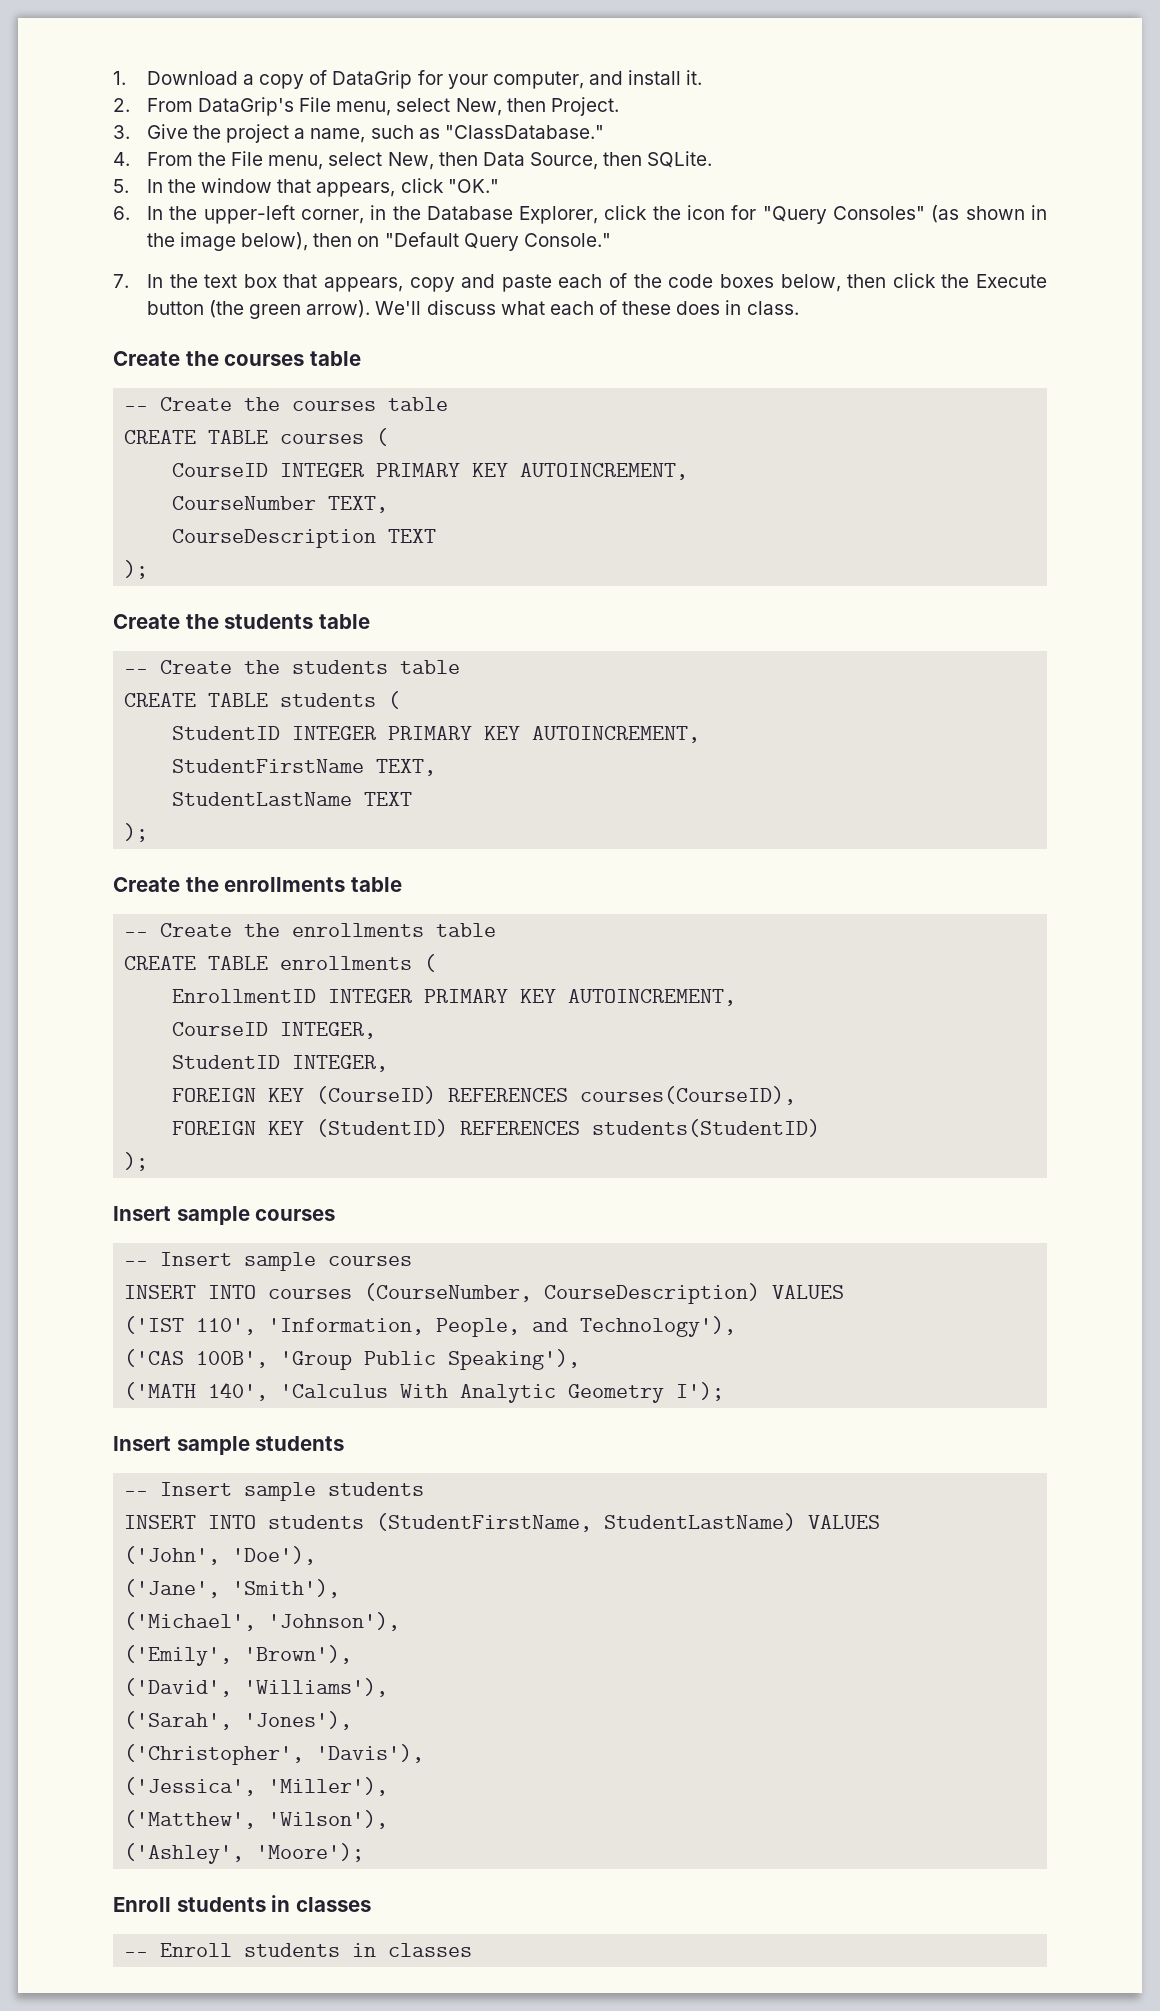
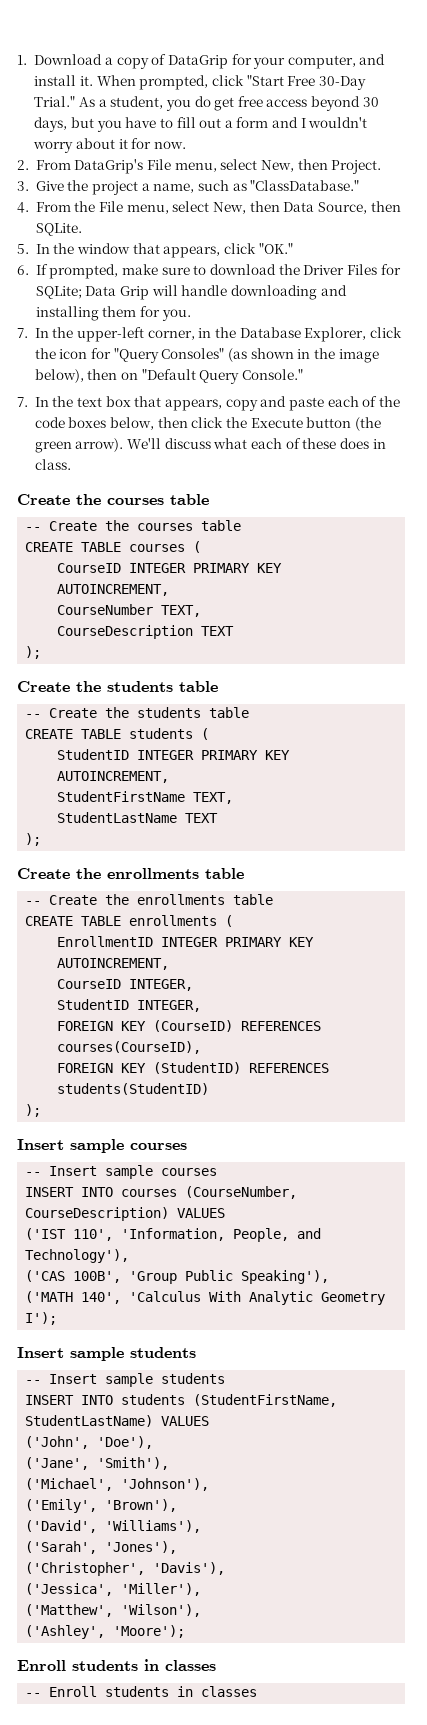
(703, 77) none -> [96,75,366,90] [34,96,379,111] [34,117,368,132] [33,138,186,153] When prompted, click "Start Free 30-Day Trial." As a student, you do get free access beyond 30 days, but you have to fill out a form and I wouldn't worry about it for now.
(130, 213) none -> [35,264,401,279] [35,285,347,300] [35,306,191,321] [17,328,28,338] If prompted, make sure to download the Driver Files for SQLite; Data Grip will handle downloading and installing them for you. // 7.

